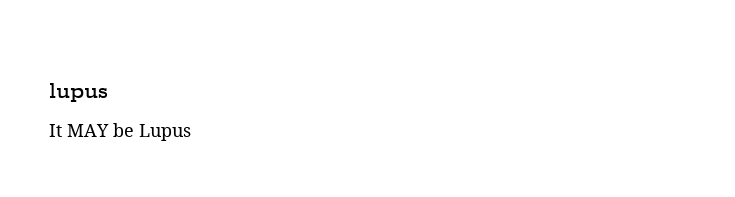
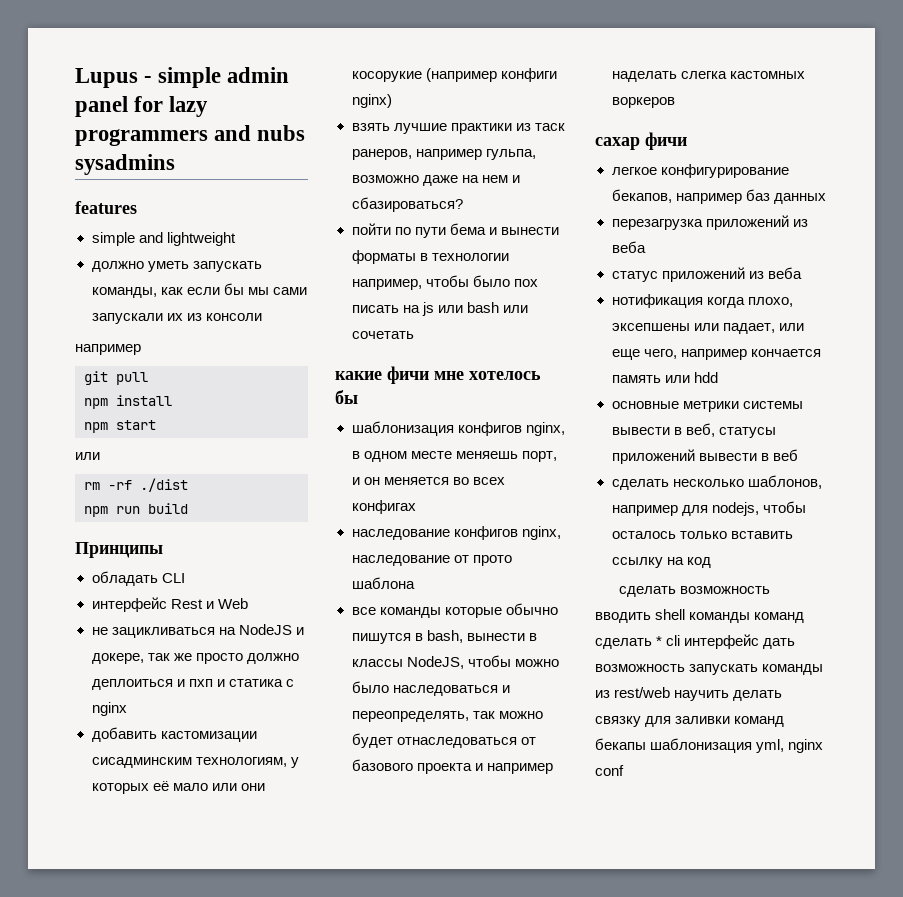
[49,83,108,102] [49,123,191,141] lupus // It MAY be Lupus -> [75,67,290,88] [75,96,209,117] [75,125,306,146] [75,154,175,175] [75,201,137,214] [91,232,236,246] [91,261,262,272] [91,283,307,298] [91,313,262,324] [75,344,141,355] [84,371,148,385] [84,395,172,409] [84,420,156,433] [75,452,100,460] [84,478,188,492] [84,503,188,517] [75,542,163,558] [91,571,185,586] [91,597,248,612] [91,624,304,638] [91,653,299,664] [91,679,294,690] [91,702,127,716] [91,727,257,742] [91,757,299,768] [91,781,265,794] [351,68,557,82] [351,94,392,108] [351,123,565,134] [351,149,536,160] [351,175,520,186] [351,197,463,212] [351,223,559,238] [351,250,509,264] [351,275,538,290] [351,302,528,316] [351,331,414,339] [335,366,541,384] [335,390,358,404] [351,421,565,436] [351,451,557,462] [351,477,505,485] [351,500,416,514] [351,526,561,540] [351,555,512,566] [351,577,415,589] [351,603,558,618] [351,630,537,644] [351,655,559,669] [351,681,510,696] [351,711,543,722] [351,733,536,748] [351,759,553,774] [611,71,805,82] [611,97,675,108] [595,132,687,150] [611,164,789,178] [611,189,826,204] [611,215,808,230] [611,241,646,253] [611,267,802,282] [611,294,793,308] [611,323,804,334] [611,349,821,360] [611,372,718,383] [611,401,803,412] [611,423,776,438] [611,449,798,464] [611,475,822,490] [611,501,806,516] [611,531,793,539] [611,557,711,568] [618,586,770,597] [595,609,805,623] [595,634,796,649] [595,664,824,675] [595,687,783,701] [595,716,785,727] [595,738,824,753] [595,765,624,776] Lupus - simple admin panel for lazy programmers and nubs sysadmins // features // simple and lightweight // должно уметь запускать команды, как если бы мы сами запускали их из консоли // например // git pull // npm install // npm start // или // rm -rf ./dist // npm run build // Принципы // обладать CLI // интерфейс Rest и Web // не зацикливаться на NodeJS и докере, так же просто должно деплоиться и пхп и статика с nginx // добавить кастомизации сисадминским технологиям, у которых её мало или они косорукие (например конфиги nginx) // взять лучшие практики из таск ранеров, например гульпа, возможно даже на нем и сбазироваться? // пойти по пути бема и вынести форматы в технологии например, чтобы было пох писать на js или bash или сочетать // какие фичи мне хотелось бы // шаблонизация конфигов nginx, в одном месте меняешь порт, и он меняется во всех конфигах // наследование конфигов nginx, наследование от прото шаблона // все команды которые обычно пишутся в bash, вынести в классы NodeJS, чтобы можно было наследоваться и переопределять, так можно будет отнаследоваться от базового проекта и например наделать слегка кастомных воркеров // сахар фичи // легкое конфигурирование бекапов, например баз данных // перезагрузка приложений из веба // статус приложений из веба // нотификация когда плохо, эксепшены или падает, или еще чего, например кончается память или hdd // основные метрики системы вывести в веб, статусы приложений вывести в веб // сделать несколько шаблонов, например для nodejs, чтобы осталось только вставить ссылку на код // сделать возможность вводить shell команды команд сделать * cli интерфейс дать возможность запускать команды из rest/web научить делать связку для заливки команд бекапы шаблонизация yml, nginx conf

